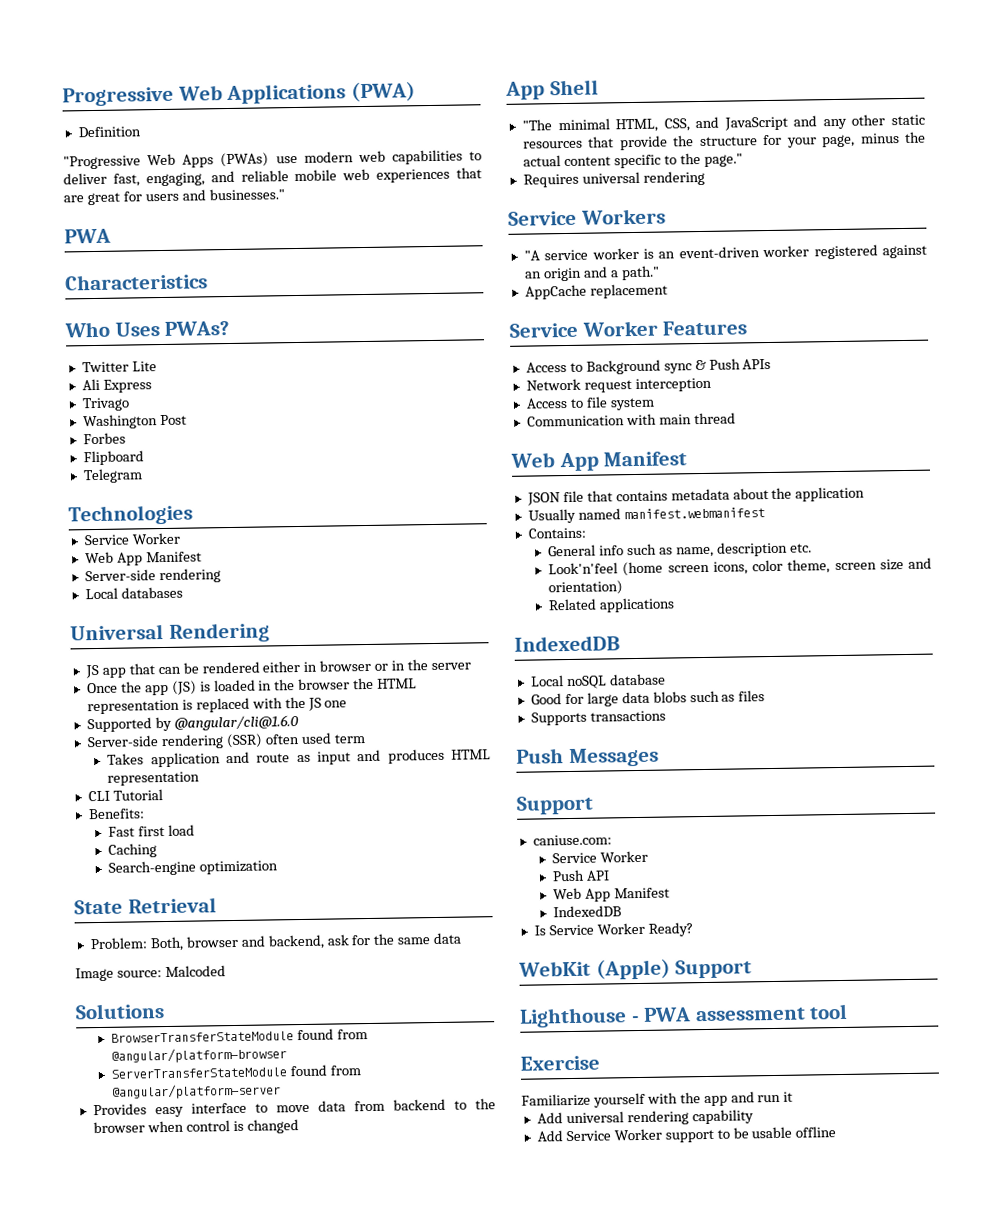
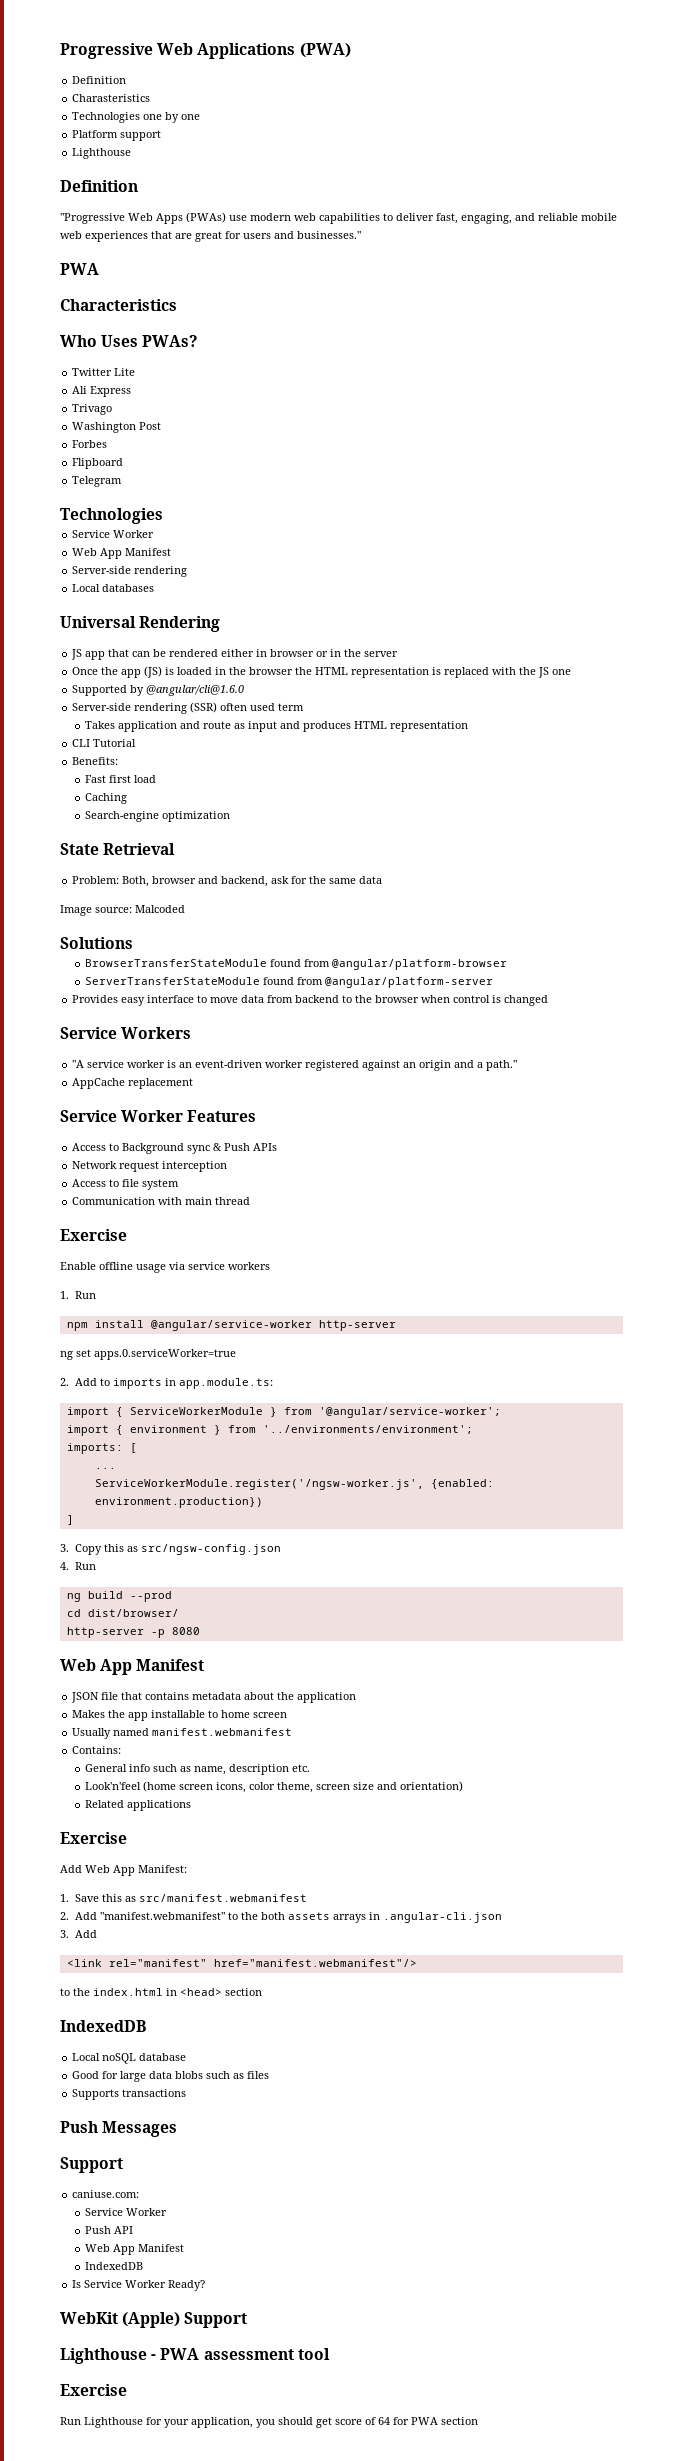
(141, 132) none -> [72,94,151,102] [72,112,201,123] [72,130,162,141] [72,148,132,159] [60,180,138,192] // Charasteristics // Technologies one by one // Platform support // Lighthouse // Definition
[505,79,599,100] [521,114,926,133] [522,131,926,151] [522,152,743,169] [522,170,705,188] // App Shell // "The minimal HTML, CSS, and JavaScript and any other static resources that provide the structure for your page, minus the actual content specific to the page." // Requires universal rendering -> (549, 1000) none
(736, 418) none -> [60,1229,127,1241] [60,1262,270,1273] [60,1291,96,1299] [66,1320,396,1331] [60,1349,236,1360] [60,1378,273,1389] [66,1407,501,1418] [66,1425,473,1436] [66,1443,137,1454] [94,1467,116,1469] [94,1479,494,1490] [94,1497,263,1508] [66,1515,74,1525] [60,1544,281,1555] [60,1562,96,1570] [66,1591,172,1602] [66,1609,179,1617] [66,1627,200,1638] // Exercise // Enable offline usage via service workers // 1. Run // npm install @angular/service-worker http-server // ng set apps.0.serviceWorker=true // 2. Add to imports in app.module.ts: // import { ServiceWorkerModule } from '@angular/service-worker'; // import { environment } from '../environments/environment'; // imports: [ // ... // ServiceWorkerModule.register('/ngsw-worker.js', {enabled: environment.production}) // ] // 3. Copy this as src/ngsw-config.json // 4. Run // ng build --prod // cd dist/browser/ // http-server -p 8080
(866, 494) none -> [72,1710,288,1721] // Makes the app installable to home screen
(676, 605) none -> [60,1832,127,1844] [60,1865,187,1876] [60,1894,307,1902] [60,1912,502,1923] [60,1930,97,1938] [66,1959,417,1967] [60,1988,262,1996] // Exercise // Add Web App Manifest: // 1. Save this as src/manifest.webmanifest // 2. Add "manifest.webmanifest" to the both assets arrays in .angular-cli.json // 3. Add // <link rel="manifest" href="manifest.webmanifest"/> // to the index.html in <head> section
[521,1091,794,1108] [536,1109,754,1126] [536,1126,837,1143] Familiarize yourself with the app and run it // Add universal rendering capability // Add Service Worker support to be usable offline -> [60,2417,478,2428] Run Lighthouse for your application, you should get score of 64 for PWA section

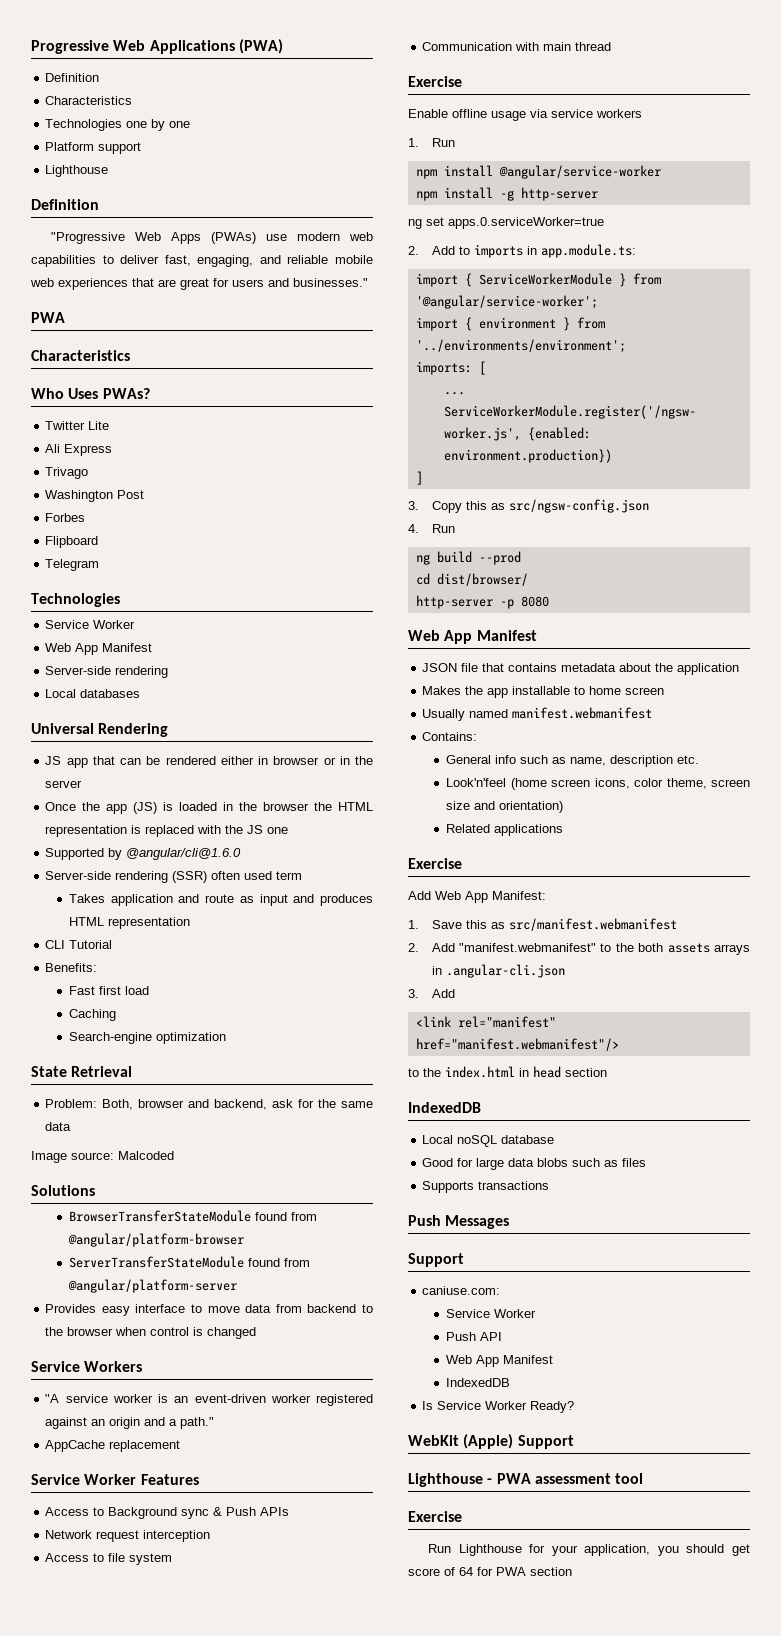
[72,94,151,102] Charasteristics -> [45,96,133,105] Characteristics
(312, 1325) none -> [415,187,514,201] // npm install -g
[180,1988,222,1996] <head> -> [533,1066,561,1078] head

